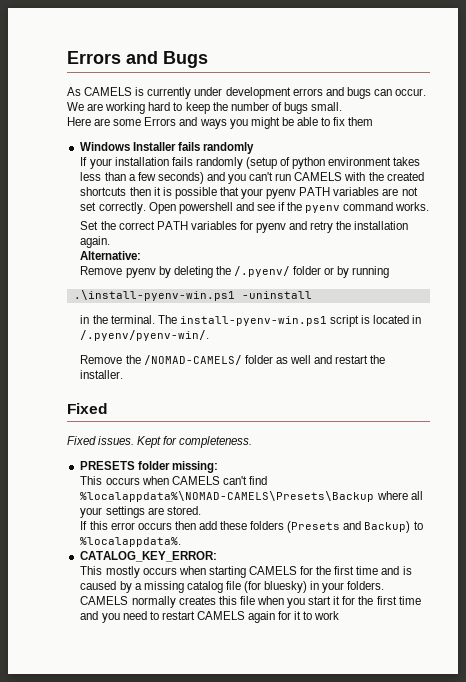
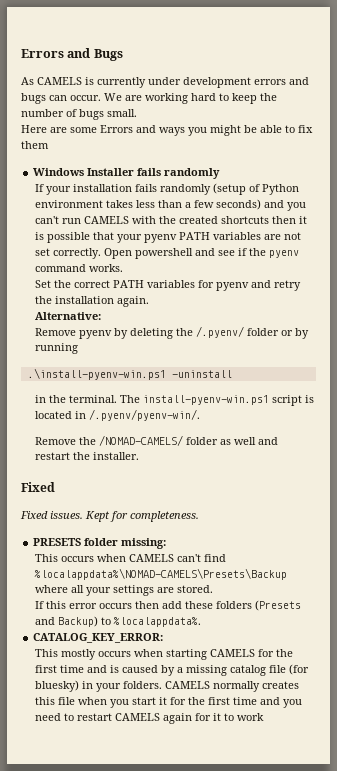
[292,157,326,169] python -> [262,184,300,195] Python

